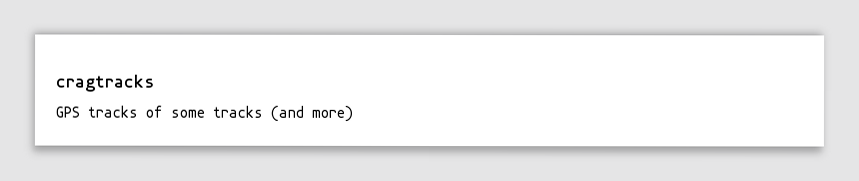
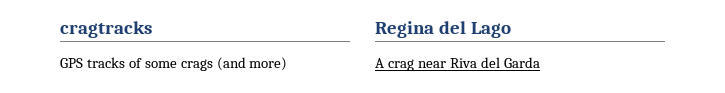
[212,105,263,118] tracks -> [180,59,213,71] crags
(353, 113) none -> [375,21,511,38] [375,57,540,71] // Regina del Lago // A crag near Riva del Garda

